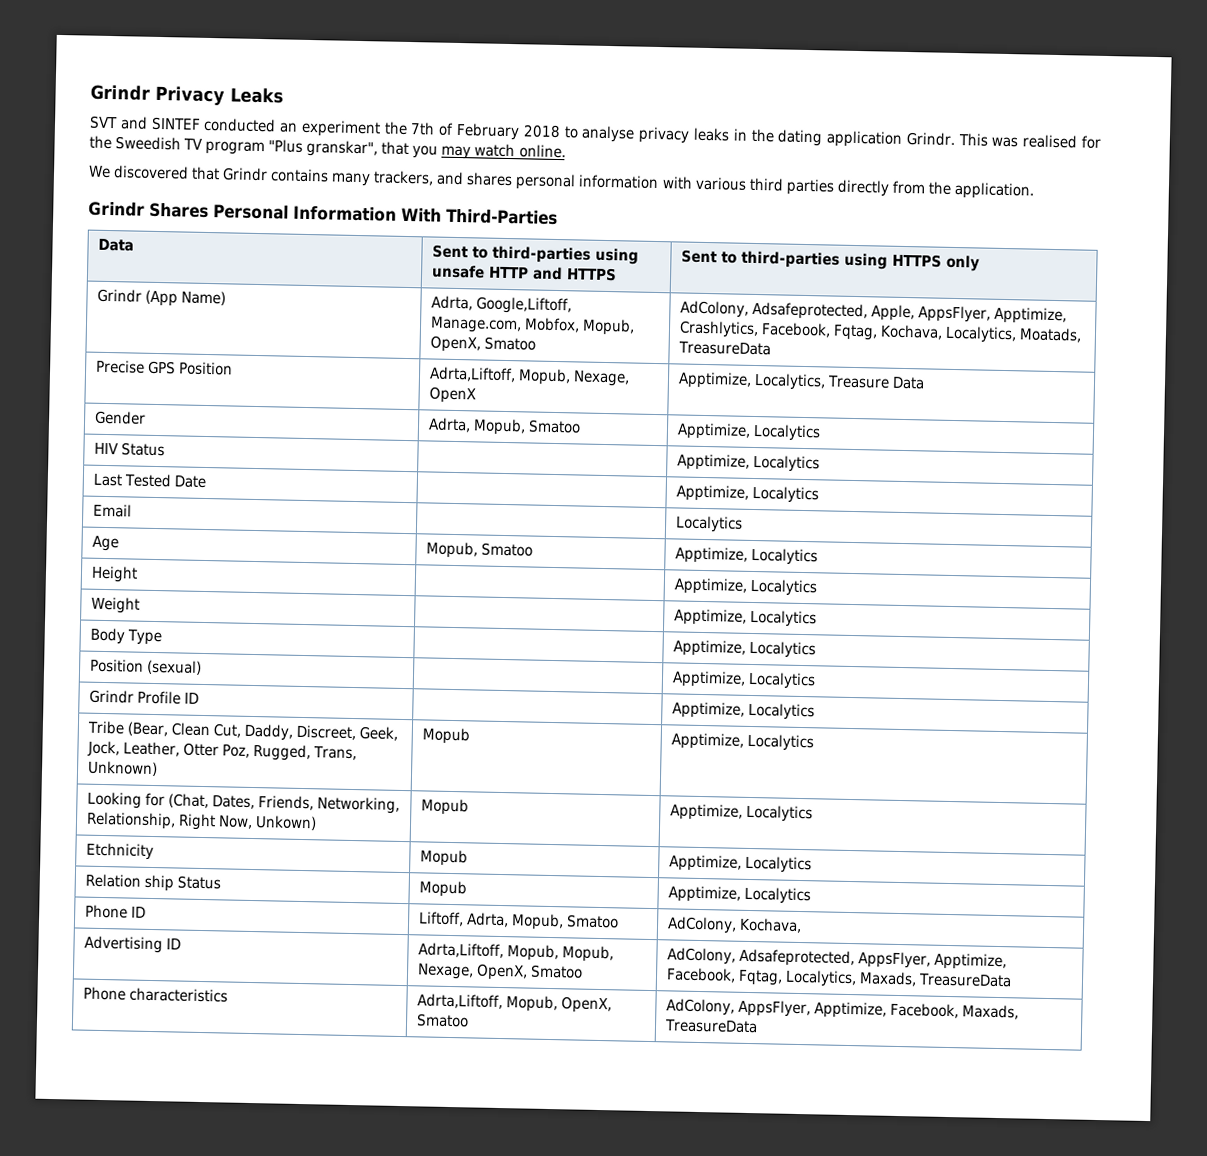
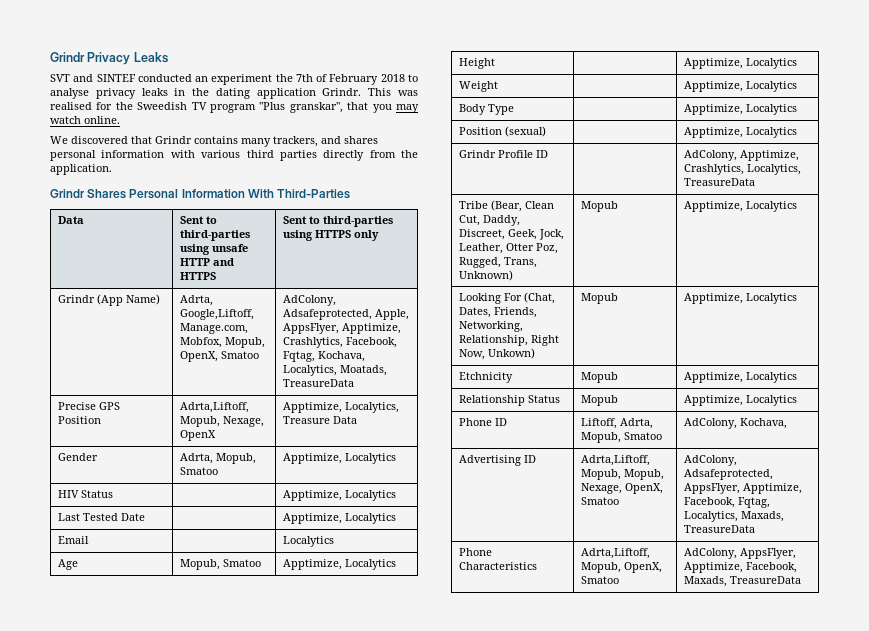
[672,701,816,721] Apptimize, Localytics -> [684,150,800,161] [684,164,802,175] [684,178,756,186] AdColony, Apptimize, Crashlytics, Localytics, TreasureData
[145,792,166,807] for -> [504,293,523,301] For
[85,873,175,892] Relation ship -> [459,395,526,406] Relationship
[129,987,229,1003] characteristics -> [459,562,538,570] Characteristics

